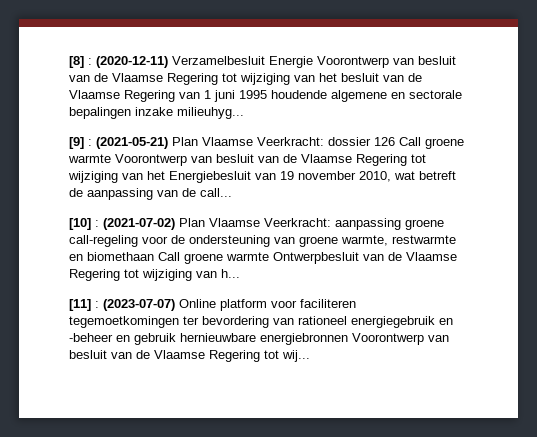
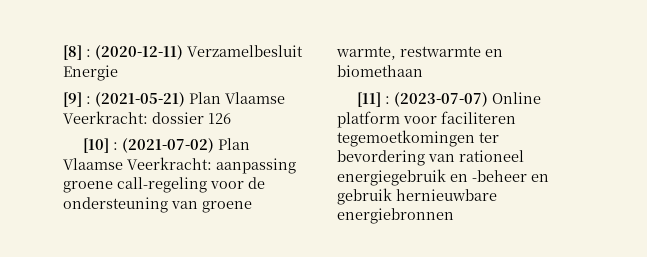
[317,56,456,68] [69,73,422,85] [69,90,462,102] [69,107,244,119] Voorontwerp van besluit van de Vlaamse Regering tot wijziging van het besluit van de Vlaamse Regering van 1 juni 1995 houdende algemene en sectorale bepalingen inzake milieuhyg... -> (118, 73) none
[399,137,464,149] [68,154,426,166] [68,171,456,183] [69,188,232,200] Call groene warmte Voorontwerp van besluit van de Vlaamse Regering tot wijziging van het Energiebesluit van 19 november 2010, wat betreft de aanpassing van de call... -> (231, 118) none
[158,252,457,264] [69,269,240,281] Call groene warmte Ontwerpbesluit van de Vlaamse Regering tot wijziging van h... -> (423, 71) none
[352,333,449,345] [69,350,310,362] Voorontwerp van besluit van de Vlaamse Regering tot wij... -> (454, 216) none

